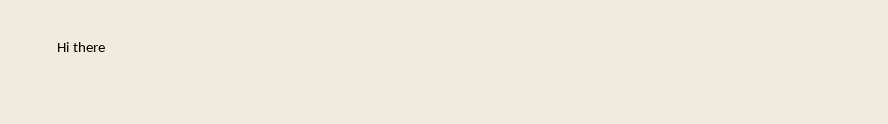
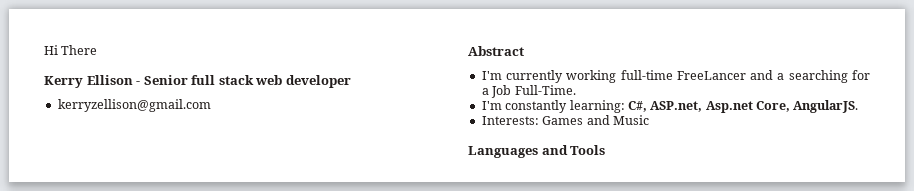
[72,42,105,52] there -> [61,45,98,55] [44,75,351,88] [57,99,211,112] [468,46,524,56] [481,70,870,83] [481,85,576,98] [481,100,859,113] [481,115,649,125] [468,145,606,158] There // Kerry Ellison - Senior full stack web developer // kerryzellison@gmail.com // Abstract // I'm currently working full-time FreeLancer and a searching for a Job Full-Time. // I'm constantly learning: C#, ASP.net, Asp.net Core, AngularJS. // Interests: Games and Music // Languages and Tools

